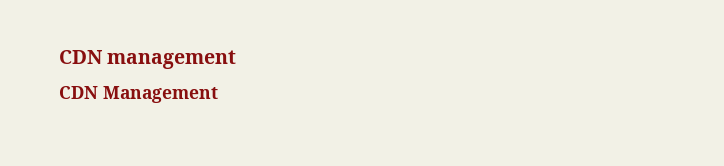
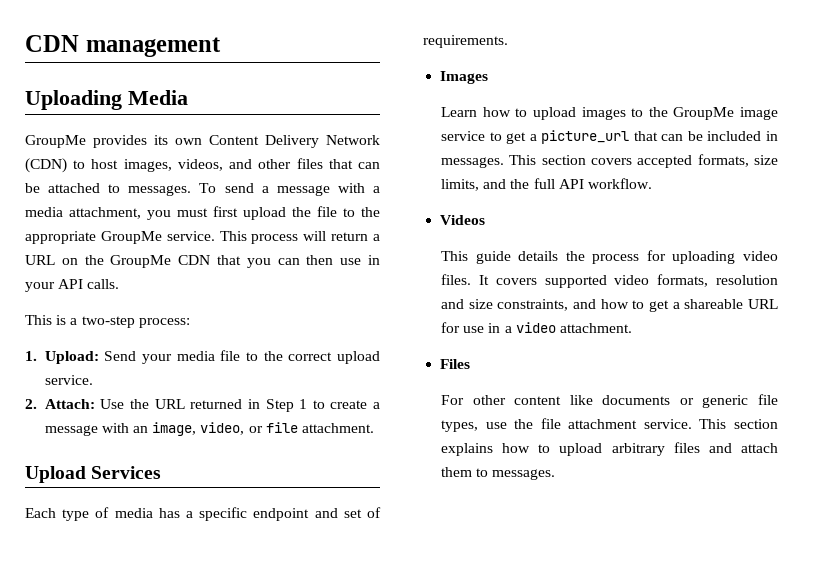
[59,86,218,103] CDN Management -> [25,90,188,110] [25,135,380,148] [25,158,381,173] [25,183,380,196] [25,206,380,220] [25,231,380,244] [25,255,381,268] [25,279,120,292] [25,315,190,328] [25,350,380,364] [44,375,93,385] [25,399,380,412] [44,422,375,436] [25,466,162,483] [25,507,381,521] [423,35,508,48] [440,71,489,84] [441,107,778,120] [441,130,778,144] [441,154,778,168] [441,178,652,191] [440,215,486,225] [441,250,778,264] [441,274,778,288] [441,299,778,312] [441,322,632,333] [440,359,471,369] [441,394,778,408] [441,418,778,432] [441,442,778,456] [441,467,556,480] Uploading Media // GroupMe provides its own Content Delivery Network (CDN) to host images, videos, and other files that can be attached to messages. To send a message with a media attachment, you must first upload the file to the appropriate GroupMe service. This process will return a URL on the GroupMe CDN that you can then use in your API calls. // This is a two-step process: // 1. Upload: Send your media file to the correct upload service. // 2. Attach: Use the URL returned in Step 1 to create a message with an image, video, or file attachment. // Upload Services // Each type of media has a specific endpoint and set of requirements. // Images // Learn how to upload images to the GroupMe image service to get a picture_url that can be included in messages. This section covers accepted formats, size limits, and the full API workflow. // Videos // This guide details the process for uploading video files. It covers supported video formats, resolution and size constraints, and how to get a shareable URL for use in a video attachment. // Files // For other content like documents or generic file types, use the file attachment service. This section explains how to upload arbitrary files and attach them to messages.

